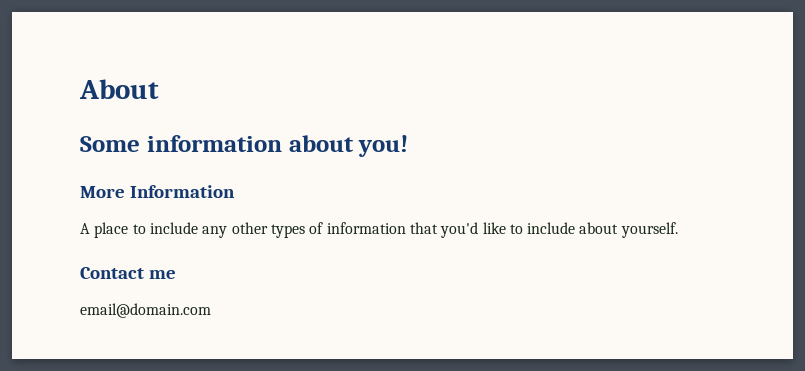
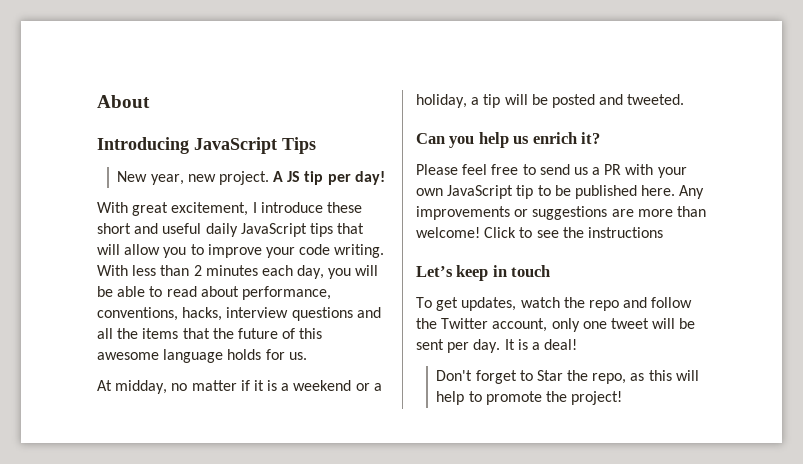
[80,135,409,157] [80,185,235,198] [80,222,678,238] [80,267,176,279] [80,303,211,318] Some information about you! // More Information // A place to include any other types of information that you'd like to include about yourself. // Contact me // email@domain.com -> [97,137,316,154] [117,171,385,185] [97,202,362,216] [97,223,365,237] [97,244,385,258] [97,265,379,279] [97,286,331,300] [97,307,381,321] [97,328,323,339] [97,349,307,363] [97,380,382,394] [416,94,685,108] [416,132,601,148] [416,164,687,178] [416,185,705,199] [416,206,706,220] [416,227,663,238] [416,265,551,281] [416,297,693,311] [416,318,696,332] [416,339,578,353] [436,370,699,384] [436,391,623,405] Introducing JavaScript Tips // New year, new project. A JS tip per day! // With great excitement, I introduce these short and useful daily JavaScript tips that will allow you to improve your code writing. With less than 2 minutes each day, you will be able to read about performance, conventions, hacks, interview questions and all the items that the future of this awesome language holds for us. // At midday, no matter if it is a weekend or a holiday, a tip will be posted and tweeted. // Can you help us enrich it? // Please feel free to send us a PR with your own JavaScript tip to be published here. Any improvements or suggestions are more than welcome! Click to see the instructions // Let’s keep in touch // To get updates, watch the repo and follow the Twitter account, only one tweet will be sent per day. It is a deal! // Don't forget to Star the repo, as this will help to promote the project!

